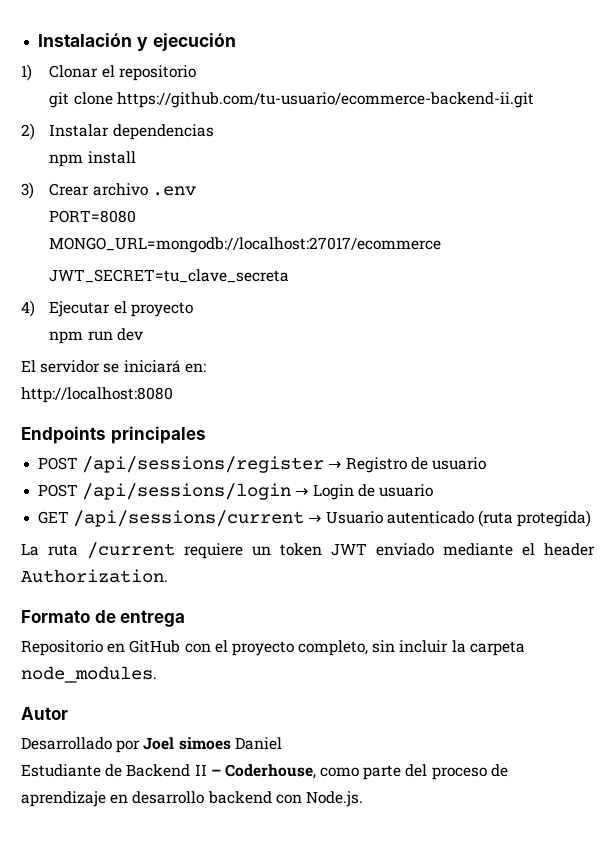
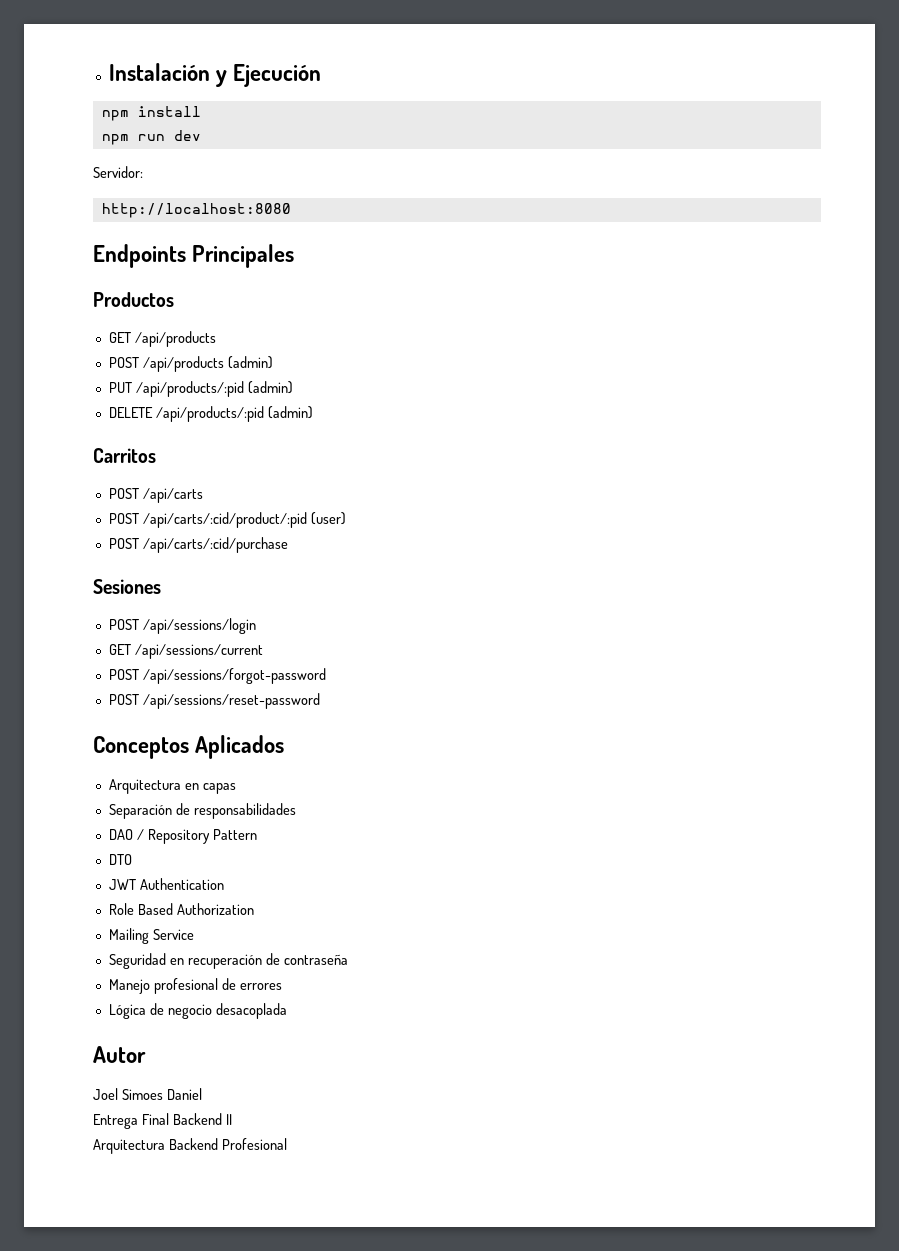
[152,33,236,51] [21,64,196,81] [49,92,534,108] [21,123,214,140] [49,151,136,167] [21,182,196,199] [49,210,137,223] [49,237,442,253] [49,269,290,283] [21,300,193,317] [49,328,143,344] [21,360,206,373] [21,387,173,403] [21,426,206,444] [38,456,486,473] [38,483,433,500] [38,510,592,527] [21,542,595,559] [21,569,168,583] [21,610,186,627] [21,640,525,656] [21,666,157,683] [21,707,68,720] [21,737,231,753] ejecución // 1) Clonar el repositorio // git clone https://github.com/tu-usuario/ecommerce-backend-ii.git // 2) Instalar dependencias // npm install // 3) Crear archivo .env // PORT=8080 // MONGO_URL=mongodb://localhost:27017/ecommerce // JWT_SECRET=tu_clave_secreta // 4) Ejecutar el proyecto // npm run dev // El servidor se iniciará en: // http://localhost:8080 // Endpoints principales // POST /api/sessions/register → Registro de usuario // POST /api/sessions/login → Login de usuario // GET /api/sessions/current → Usuario autenticado (ruta protegida) // La ruta /current requiere un token JWT enviado mediante el header Authorization. // Formato de entrega // Repositorio en GitHub con el proyecto completo, sin incluir la carpeta node_modules. // Autor // Desarrollado por Joel simoes -> [233,64,322,87] [101,106,201,121] [101,130,201,145] [93,166,143,178] [101,203,291,218] [93,244,295,268] [93,292,174,307] [108,331,216,347] [108,356,273,372] [108,381,293,397] [108,406,313,422] [93,448,156,463] [108,488,203,503] [108,512,346,528] [108,537,288,553] [93,579,161,594] [108,618,256,634] [108,644,263,659] [108,668,326,684] [108,693,320,709] [93,735,285,759] [108,779,236,794] [108,803,296,819] [108,829,257,844] [108,854,132,865] [108,878,224,890] [108,903,254,915] [108,928,194,944] [108,953,348,969] [108,978,282,994] [108,1003,287,1019] [93,1046,146,1063] [93,1088,163,1100] Ejecución // npm install // npm run dev // Servidor: // http://localhost:8080 // Endpoints Principales // Productos // GET /api/products // POST /api/products (admin) // PUT /api/products/:pid (admin) // DELETE /api/products/:pid (admin) // Carritos // POST /api/carts // POST /api/carts/:cid/product/:pid (user) // POST /api/carts/:cid/purchase // Sesiones // POST /api/sessions/login // GET /api/sessions/current // POST /api/sessions/forgot-password // POST /api/sessions/reset-password // Conceptos Aplicados // Arquitectura en capas // Separación de responsabilidades // DAO / Repository Pattern // DTO // JWT Authentication // Role Based Authorization // Mailing Service // Seguridad en recuperación de contraseña // Manejo profesional de errores // Lógica de negocio desacoplada // Autor // Joel Simoes
[21,764,123,777] Estudiante de -> [93,1113,169,1129] Entrega Final
[210,764,508,780] [21,791,363,807] – Coderhouse, como parte del proceso de aprendizaje en desarrollo backend con Node.js. -> [93,1138,287,1154] // Arquitectura Backend Profesional

